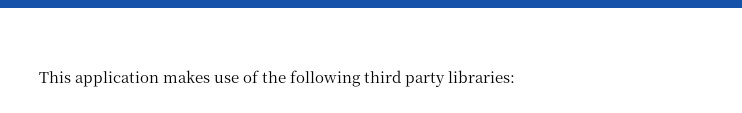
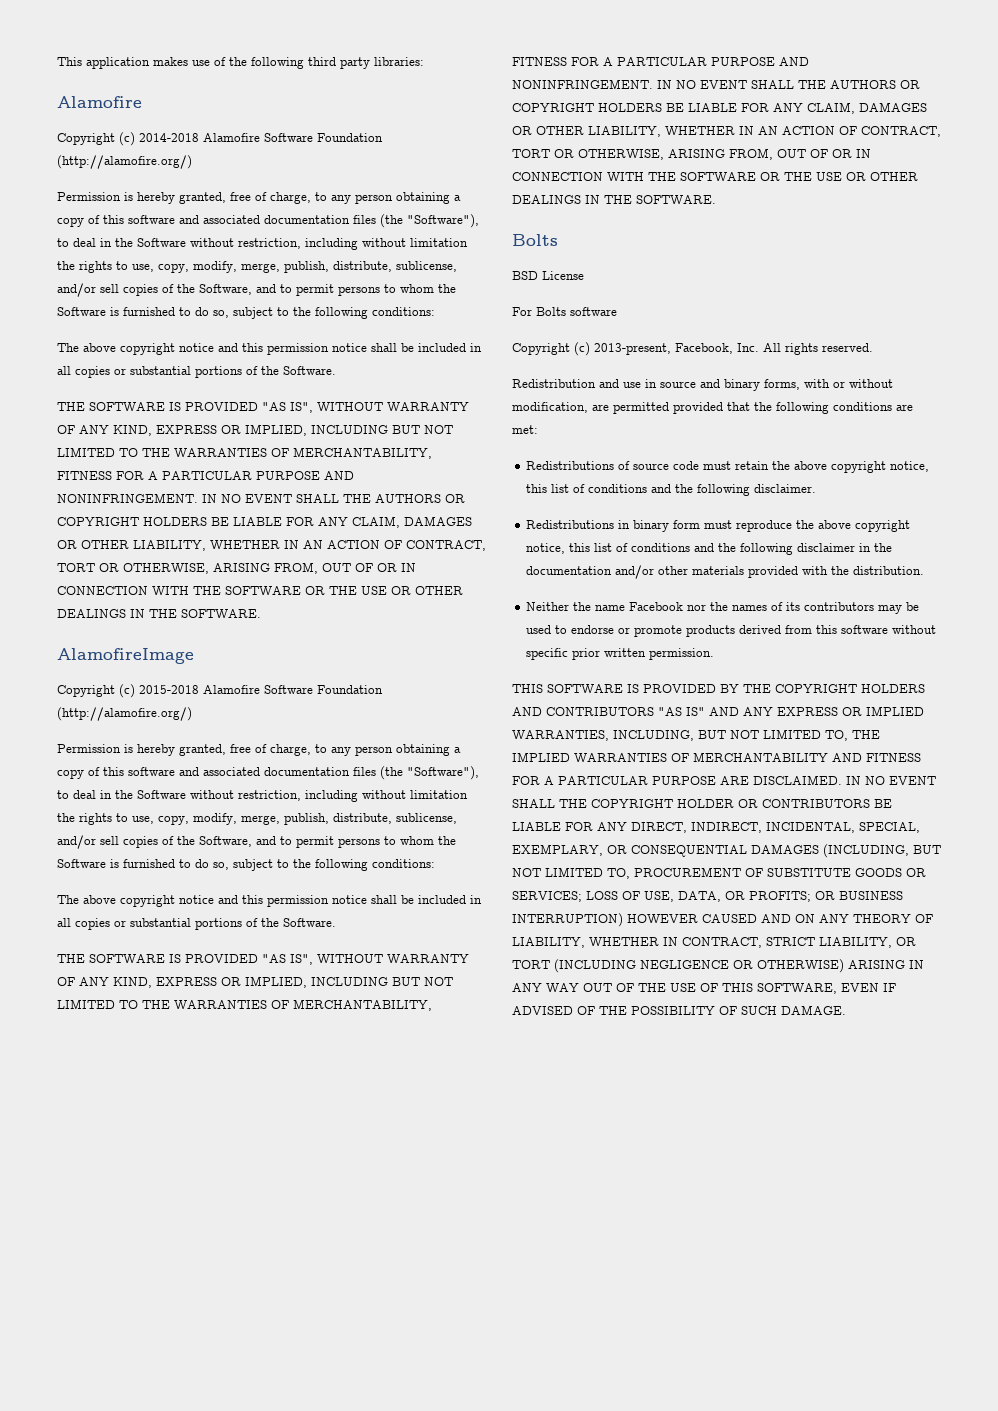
(516, 76) none -> [57,96,142,108] [57,132,383,146] [57,155,192,169] [57,192,461,204] [57,214,479,228] [57,238,468,250] [57,261,457,273] [57,283,456,297] [57,307,435,319] [57,343,482,355] [57,366,336,378] [57,402,469,413] [57,424,453,436] [57,447,432,459] [57,471,354,480] [57,493,465,503] [57,516,472,528] [57,540,486,551] [57,562,416,574] [57,586,463,595] [57,609,261,618] [57,648,194,664] [57,684,383,698] [57,707,192,721] [57,744,461,756] [57,766,479,780] [57,790,468,802] [57,813,457,825] [57,835,456,849] [57,859,435,871] [57,895,482,907] [57,918,336,930] [57,954,469,965] [57,976,453,988] [57,999,432,1011] [512,57,809,66] [512,79,920,89] [512,102,927,114] [512,126,941,137] [512,148,871,160] [512,172,918,181] [512,195,716,204] [512,234,558,246] [512,271,584,280] [512,307,617,316] [512,342,873,356] [512,379,893,391] [512,402,913,414] [512,425,538,434] [526,461,930,473] [526,484,817,496] [526,520,911,532] [526,543,893,555] [526,565,925,579] [526,602,920,614] [526,625,937,637] [526,648,715,660] [512,684,925,693] [512,706,924,716] [512,729,880,741] [512,752,921,762] [512,775,936,785] [512,799,892,808] [512,822,920,833] [512,844,941,858] [512,867,926,879] [512,891,903,902] [512,913,933,927] [512,937,916,948] [512,959,924,973] [512,983,896,994] [512,1005,846,1015] // Alamofire // Copyright (c) 2014-2018 Alamofire Software Foundation (http://alamofire.org/) // Permission is hereby granted, free of charge, to any person obtaining a copy of this software and associated documentation files (the "Software"), to deal in the Software without restriction, including without limitation the rights to use, copy, modify, merge, publish, distribute, sublicense, and/or sell copies of the Software, and to permit persons to whom the Software is furnished to do so, subject to the following conditions: // The above copyright notice and this permission notice shall be included in all copies or substantial portions of the Software. // THE SOFTWARE IS PROVIDED "AS IS", WITHOUT WARRANTY OF ANY KIND, EXPRESS OR IMPLIED, INCLUDING BUT NOT LIMITED TO THE WARRANTIES OF MERCHANTABILITY, FITNESS FOR A PARTICULAR PURPOSE AND NONINFRINGEMENT. IN NO EVENT SHALL THE AUTHORS OR COPYRIGHT HOLDERS BE LIABLE FOR ANY CLAIM, DAMAGES OR OTHER LIABILITY, WHETHER IN AN ACTION OF CONTRACT, TORT OR OTHERWISE, ARISING FROM, OUT OF OR IN CONNECTION WITH THE SOFTWARE OR THE USE OR OTHER DEALINGS IN THE SOFTWARE. // AlamofireImage // Copyright (c) 2015-2018 Alamofire Software Foundation (http://alamofire.org/) // Permission is hereby granted, free of charge, to any person obtaining a copy of this software and associated documentation files (the "Software"), to deal in the Software without restriction, including without limitation the rights to use, copy, modify, merge, publish, distribute, sublicense, and/or sell copies of the Software, and to permit persons to whom the Software is furnished to do so, subject to the following conditions: // The above copyright notice and this permission notice shall be included in all copies or substantial portions of the Software. // THE SOFTWARE IS PROVIDED "AS IS", WITHOUT WARRANTY OF ANY KIND, EXPRESS OR IMPLIED, INCLUDING BUT NOT LIMITED TO THE WARRANTIES OF MERCHANTABILITY, FITNESS FOR A PARTICULAR PURPOSE AND NONINFRINGEMENT. IN NO EVENT SHALL THE AUTHORS OR COPYRIGHT HOLDERS BE LIABLE FOR ANY CLAIM, DAMAGES OR OTHER LIABILITY, WHETHER IN AN ACTION OF CONTRACT, TORT OR OTHERWISE, ARISING FROM, OUT OF OR IN CONNECTION WITH THE SOFTWARE OR THE USE OR OTHER DEALINGS IN THE SOFTWARE. // Bolts // BSD License // For Bolts software // Copyright (c) 2013-present, Facebook, Inc. All rights reserved. // Redistribution and use in source and binary forms, with or without modification, are permitted provided that the following conditions are met: // Redistributions of source code must retain the above copyright notice, this list of conditions and the following disclaimer. // Redistributions in binary form must reproduce the above copyright notice, this list of conditions and the following disclaimer in the documentation and/or other materials provided with the distribution. // Neither the name Facebook nor the names of its contributors may be used to endorse or promote products derived from this software without specific prior written permission. // THIS SOFTWARE IS PROVIDED BY THE COPYRIGHT HOLDERS AND CONTRIBUTORS "AS IS" AND ANY EXPRESS OR IMPLIED WARRANTIES, INCLUDING, BUT NOT LIMITED TO, THE IMPLIED WARRANTIES OF MERCHANTABILITY AND FITNESS FOR A PARTICULAR PURPOSE ARE DISCLAIMED. IN NO EVENT SHALL THE COPYRIGHT HOLDER OR CONTRIBUTORS BE LIABLE FOR ANY DIRECT, INDIRECT, INCIDENTAL, SPECIAL, EXEMPLARY, OR CONSEQUENTIAL DAMAGES (INCLUDING, BUT NOT LIMITED TO, PROCUREMENT OF SUBSTITUTE GOODS OR SERVICES; LOSS OF USE, DATA, OR PROFITS; OR BUSINESS INTERRUPTION) HOWEVER CAUSED AND ON ANY THEORY OF LIABILITY, WHETHER IN CONTRACT, STRICT LIABILITY, OR TORT (INCLUDING NEGLIGENCE OR OTHERWISE) ARISING IN ANY WAY OUT OF THE USE OF THIS SOFTWARE, EVEN IF ADVISED OF THE POSSIBILITY OF SUCH DAMAGE.

